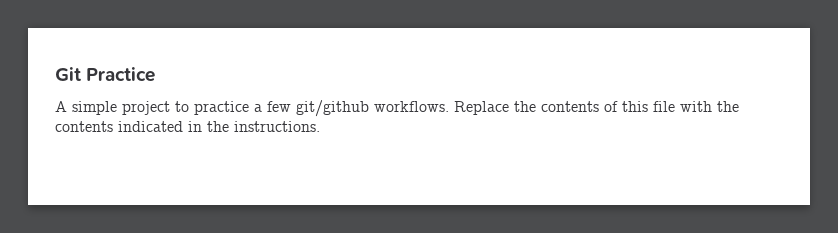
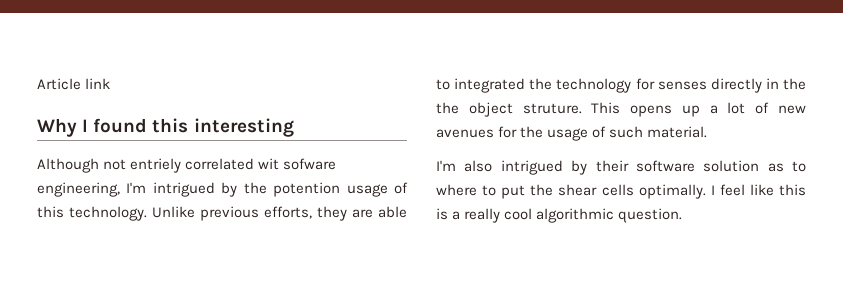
[55,67,156,82] [55,100,739,117] [55,121,320,132] Git Practice // A simple project to practice a few git/github workflows. Replace the contents of this file with the contents indicated in the instructions. -> [37,78,111,90] [37,118,294,137] [37,158,337,173] [37,182,408,197] [37,206,407,221] [436,78,806,93] [436,102,806,117] [436,126,708,141] [436,160,806,175] [436,184,806,199] [436,208,683,223] Article link // Why I found this interesting // Although not entriely correlated wit sofware engineering, I'm intrigued by the potention usage of this technology. Unlike previous efforts, they are able to integrated the technology for senses directly in the the object struture. This opens up a lot of new avenues for the usage of such material. // I'm also intrigued by their software solution as to where to put the shear cells optimally. I feel like this is a really cool algorithmic question.

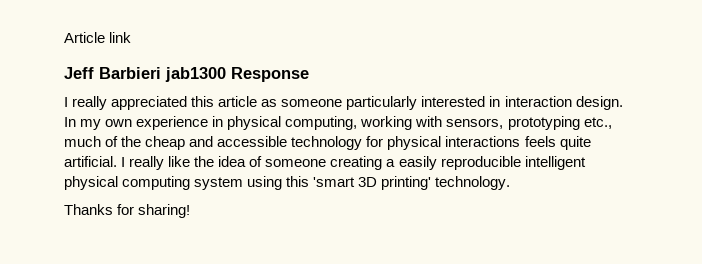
[37,118,294,137] [37,158,337,173] [37,182,408,197] [37,206,407,221] [436,78,806,93] [436,102,806,117] [436,126,708,141] [436,160,806,175] [436,184,806,199] [436,208,683,223] Why I found this interesting // Although not entriely correlated wit sofware engineering, I'm intrigued by the potention usage of this technology. Unlike previous efforts, they are able to integrated the technology for senses directly in the the object struture. This opens up a lot of new avenues for the usage of such material. // I'm also intrigued by their software solution as to where to put the shear cells optimally. I feel like this is a really cool algorithmic question. -> [64,67,309,82] [64,96,623,110] [64,116,612,130] [64,136,591,150] [64,156,586,170] [64,176,511,190] [64,204,191,218] Jeff Barbieri jab1300 Response // I really appreciated this article as someone particularly interested in interaction design. In my own experience in physical computing, working with sensors, prototyping etc., much of the cheap and accessible technology for physical interactions feels quite artificial. I really like the idea of someone creating a easily reproducible intelligent physical computing system using this 'smart 3D printing' technology. // Thanks for sharing!

